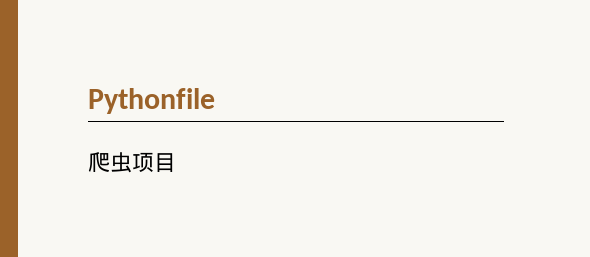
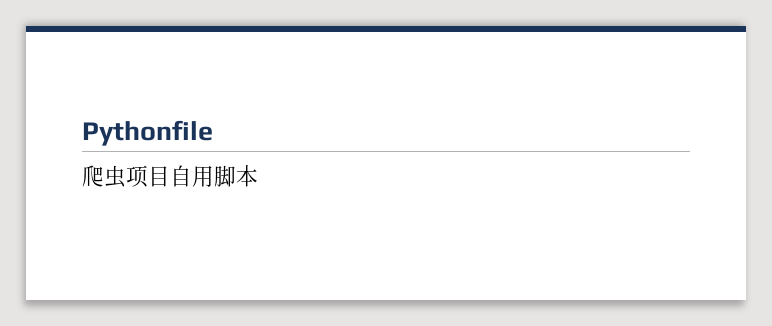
(176, 162) none -> [170,165,258,187] 自用脚本

